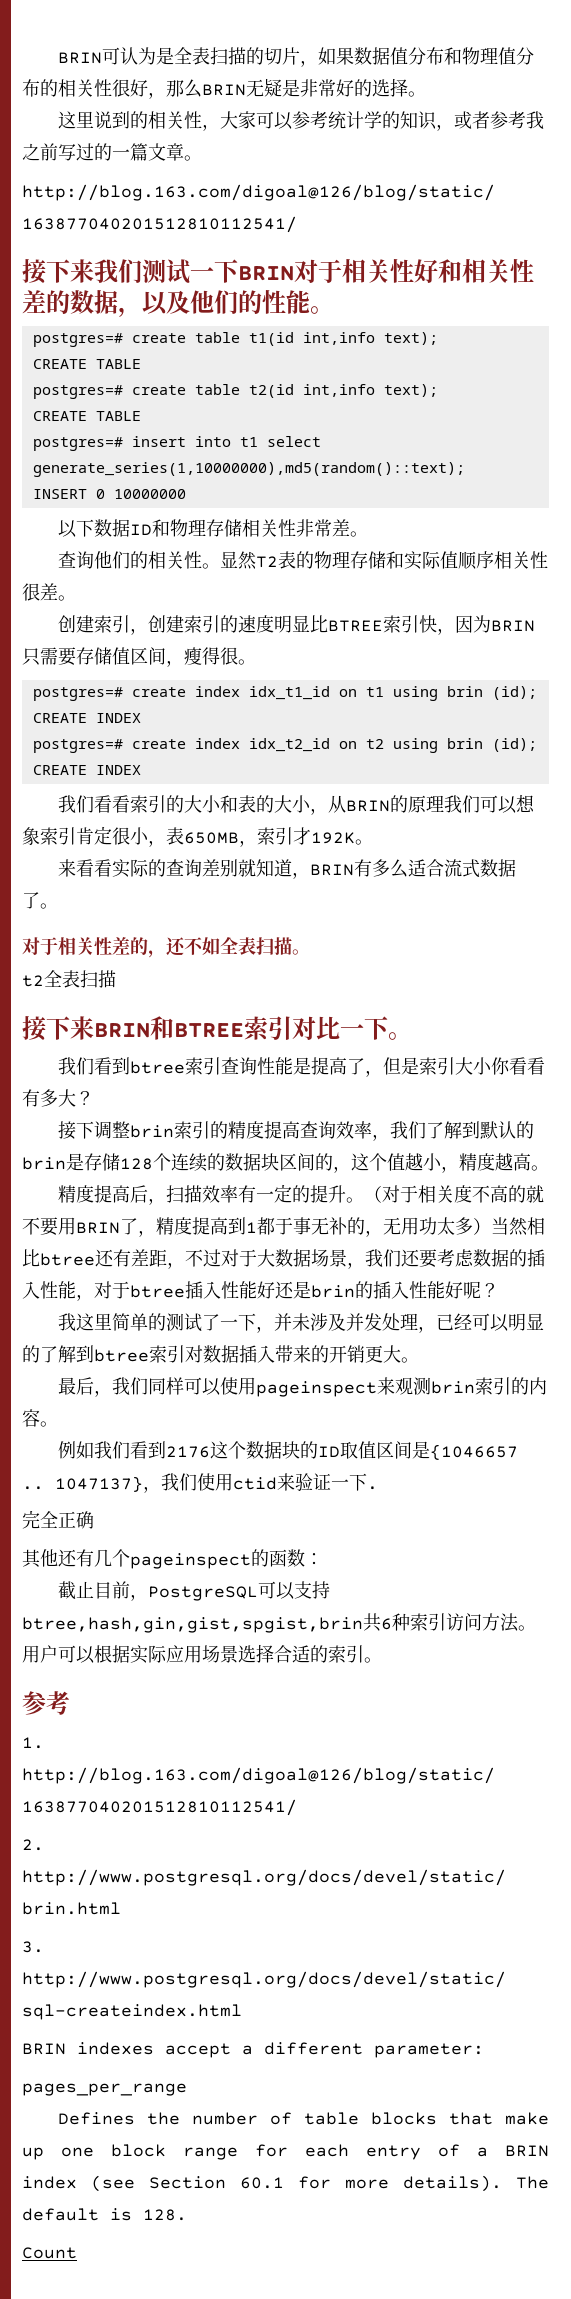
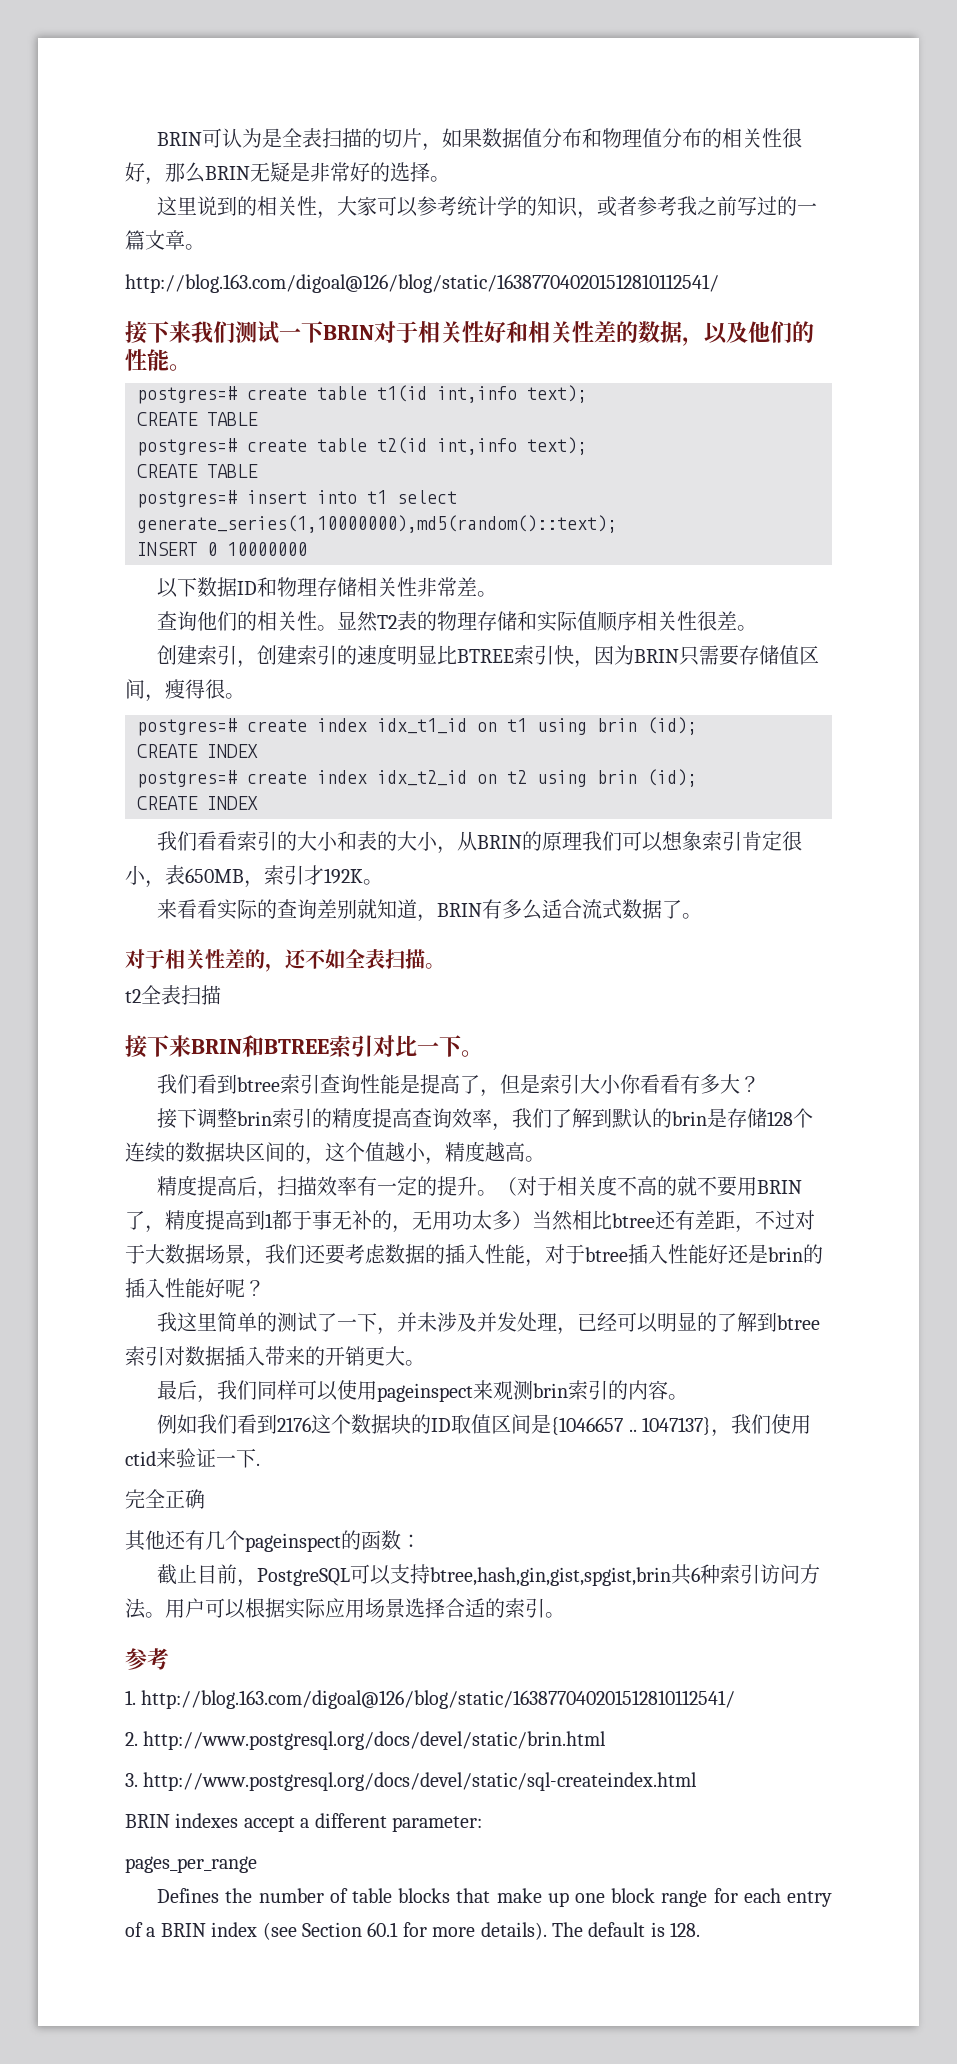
[22,2247,77,2259] // Count -> (701, 1929) none

